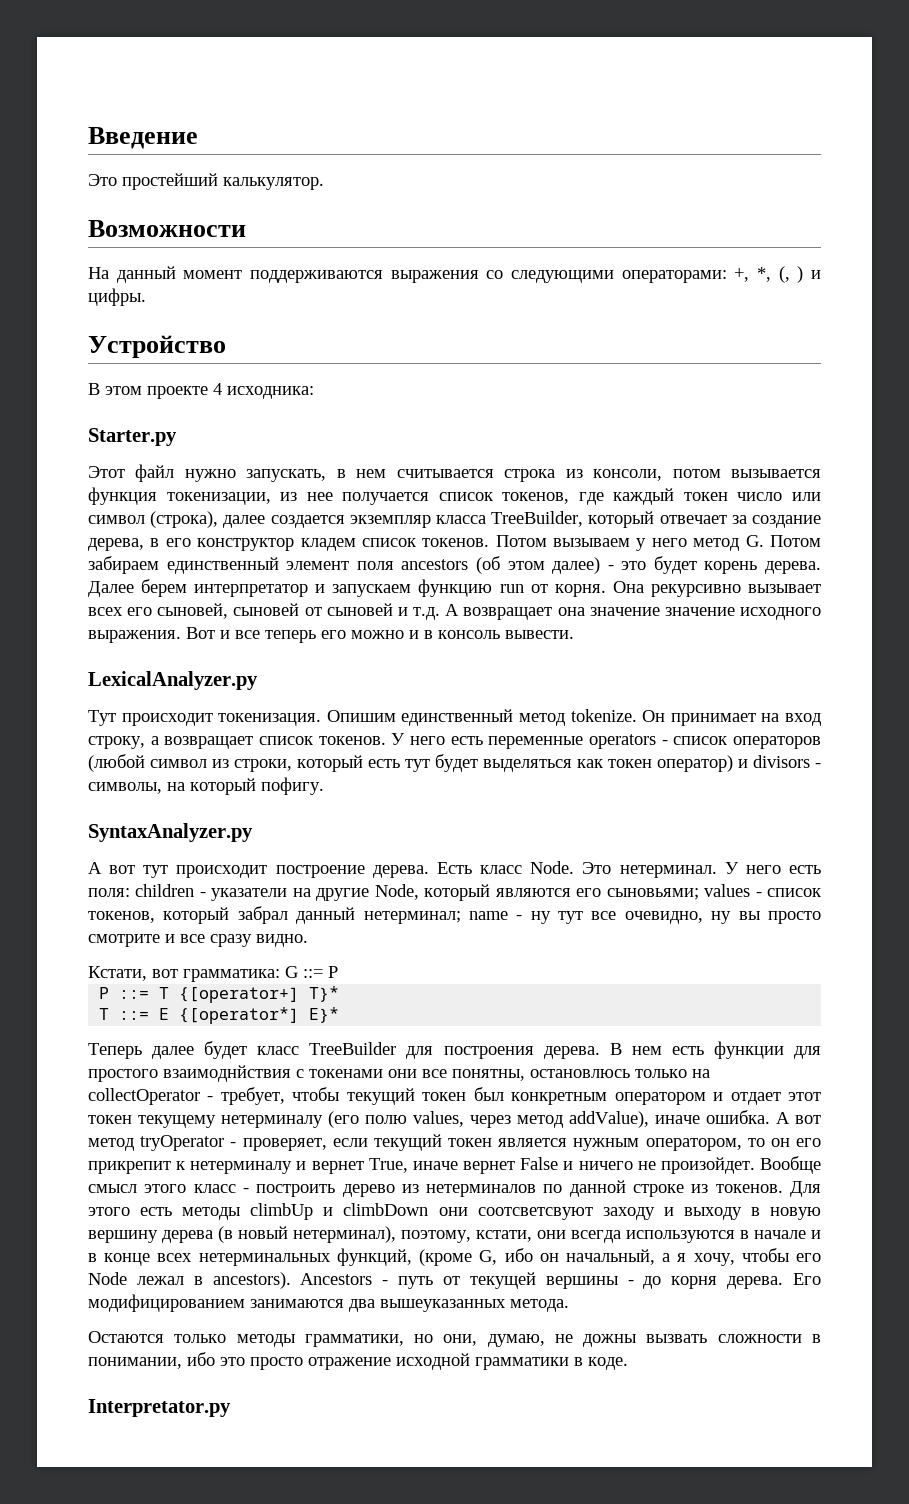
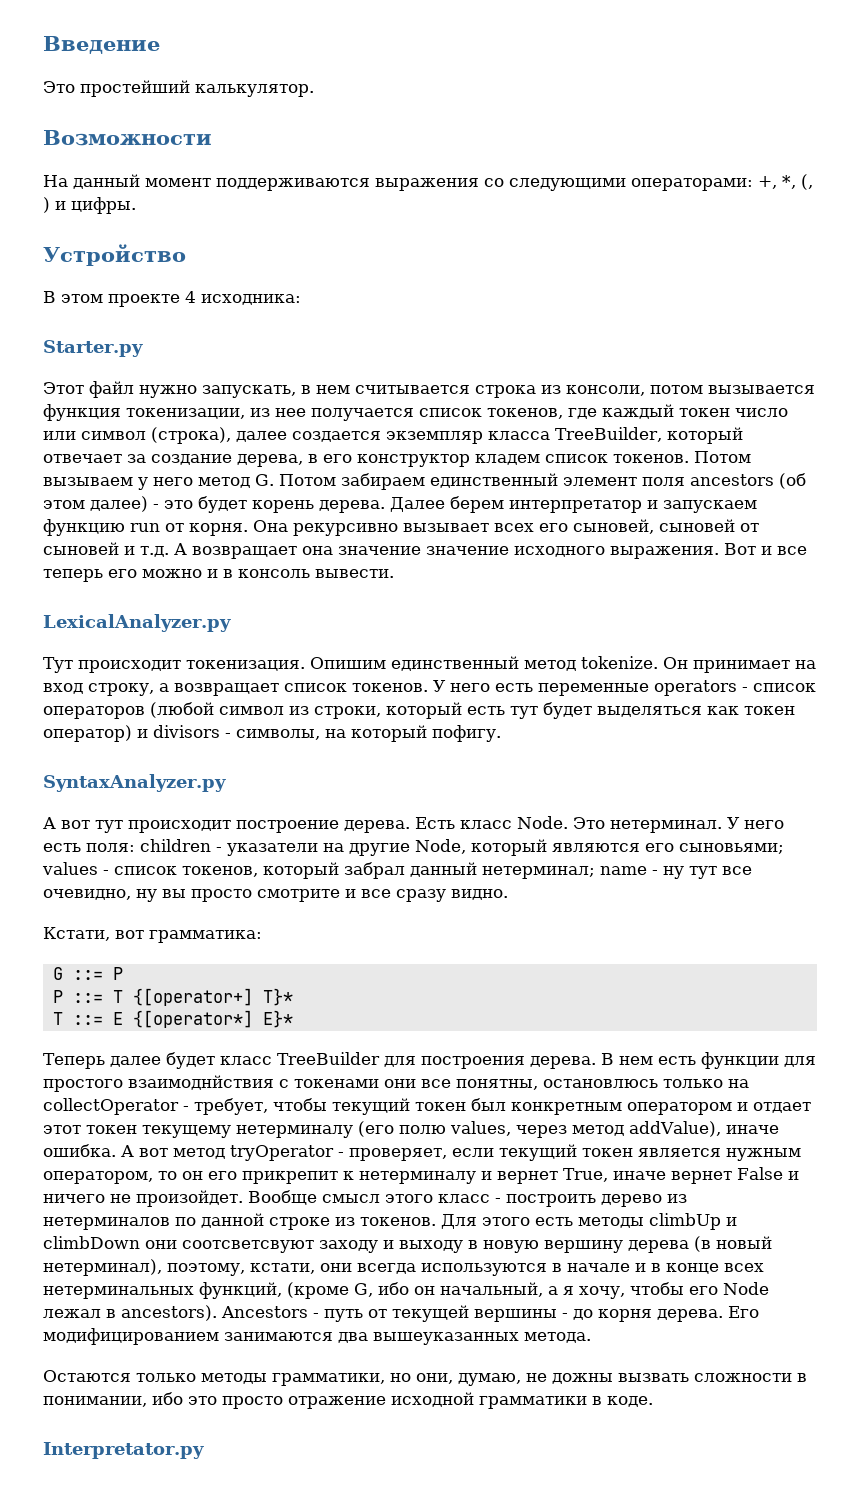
(280, 975) none -> (262, 936) //

